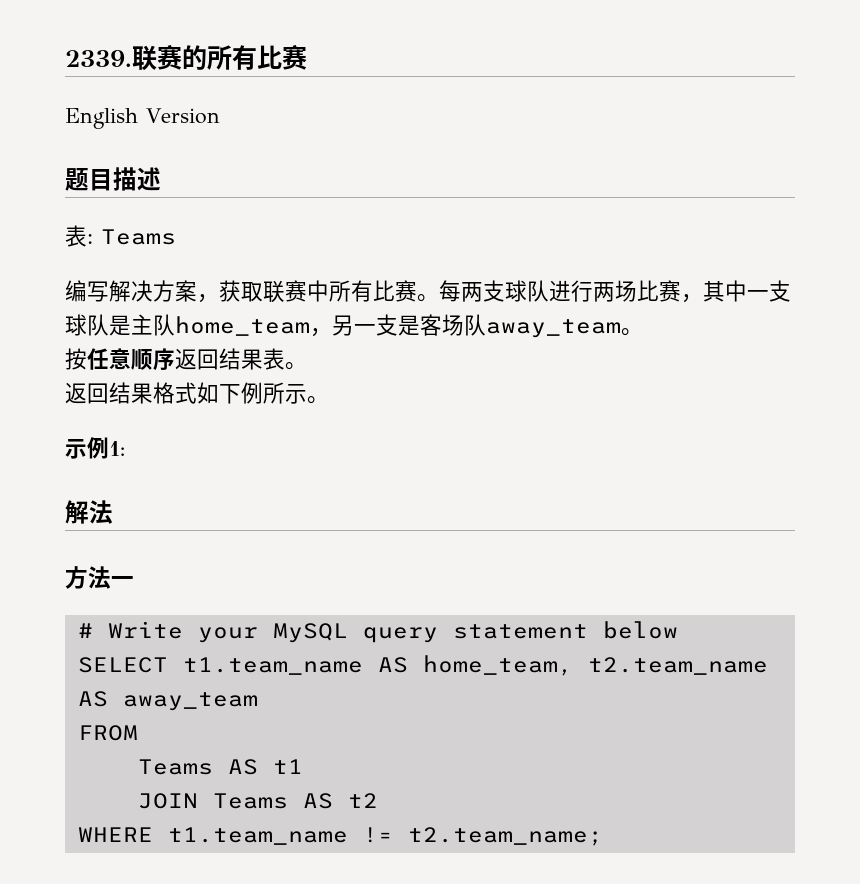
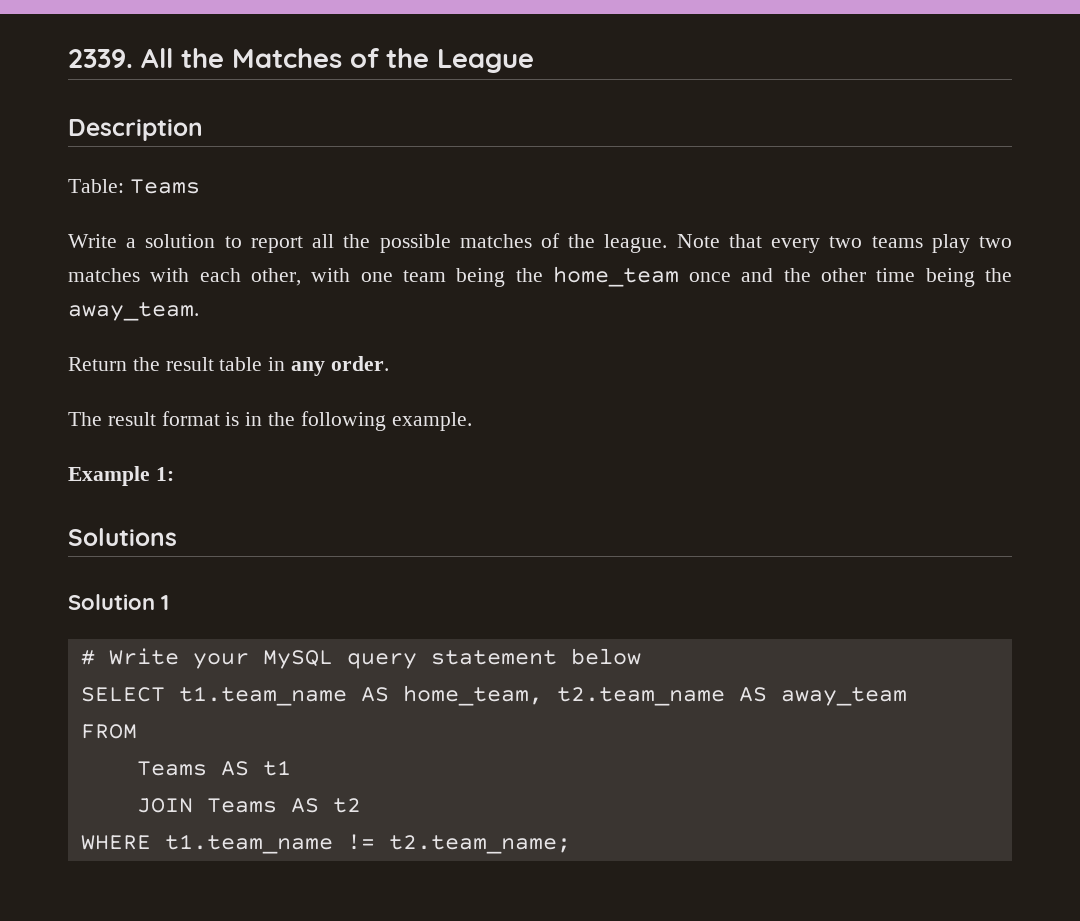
[132,44,307,71] [65,108,220,129] [65,167,161,191] [65,225,176,247] [65,280,791,303] [65,314,643,338] [65,348,307,371] [65,382,329,404] [65,437,125,459] [65,500,113,524] [65,566,134,589] 联赛的所有比赛 // English Version // 题目描述 // 表: Teams // 编写解决方案，获取联赛中所有比赛。每两支球队进行两场比赛，其中一支球队是主队home_team，另一支是客场队away_team。 // 按任意顺序返回结果表。 // 返回结果格式如下例所示。 // 示例1: // 解法 // 方法一 -> [141,48,534,73] [68,119,203,141] [68,179,200,194] [68,233,1012,253] [68,266,1012,287] [68,302,199,321] [68,356,389,376] [68,411,472,431] [68,466,174,486] [68,528,177,546] [68,594,169,610] All the Matches of the League // Description // Table: Teams // Write a solution to report all the possible matches of the league. Note that every two teams play two matches with each other, with one team being the home_team once and the other time being the away_team. // Return the result table in any order. // The result format is in the following example. // Example 1: // Solutions // Solution 1

